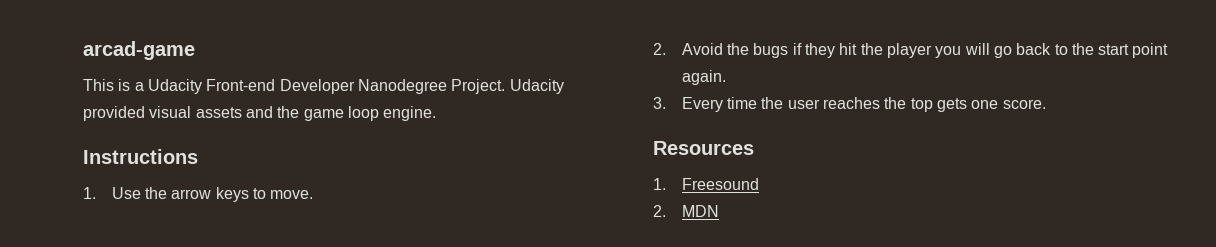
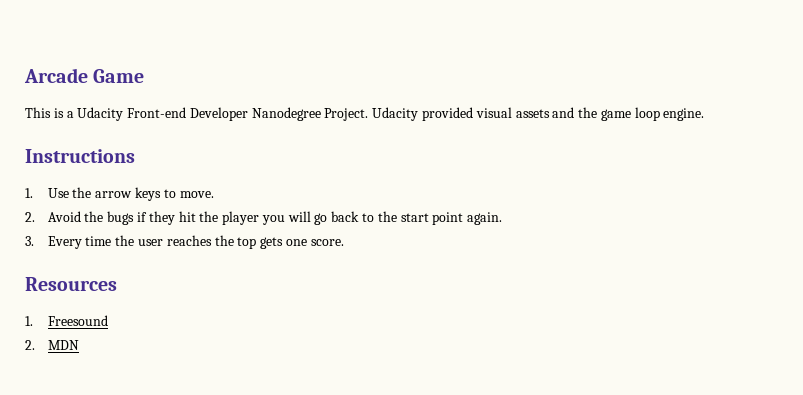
[83,41,195,60] arcad-game -> [24,68,145,83] Arcade Game

